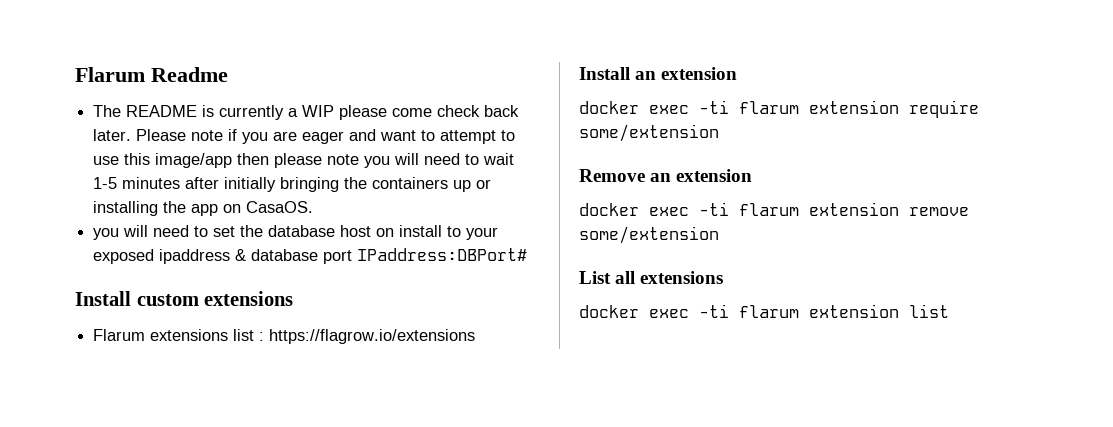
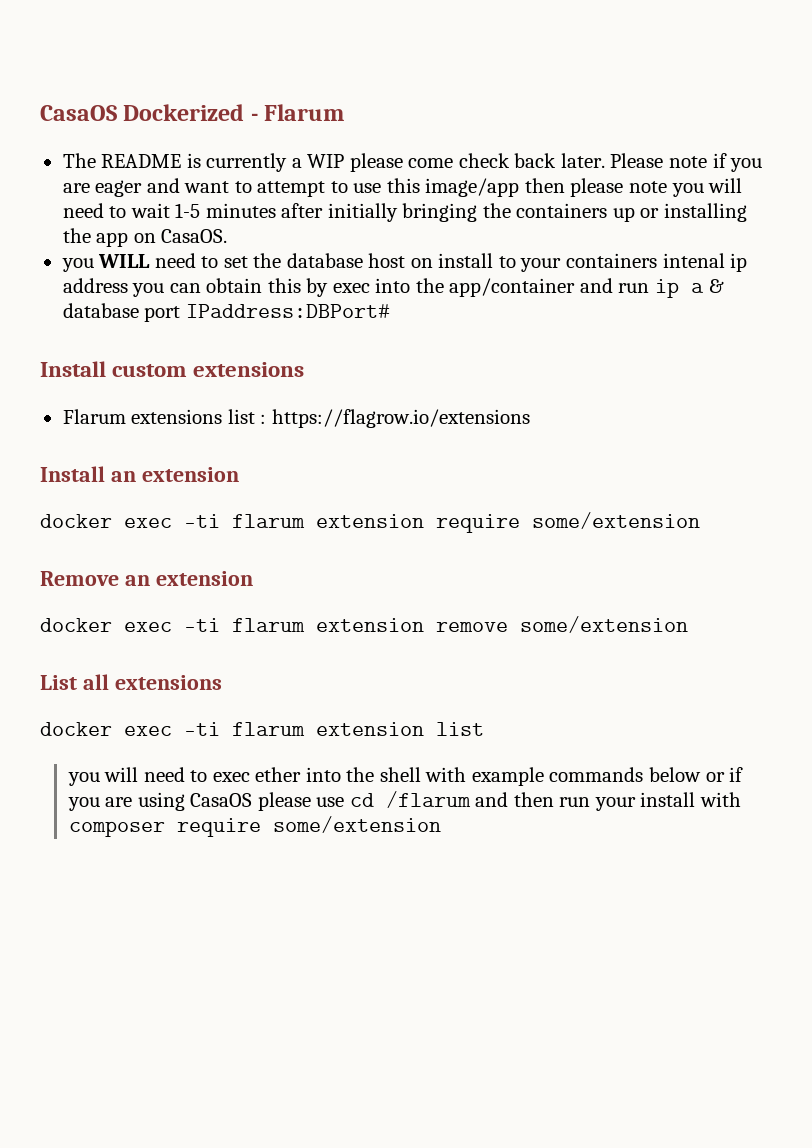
[75,67,228,82] Flarum Readme -> [40,104,345,121] CasaOS Dockerized - Flarum
[123,225,149,237] will -> [98,254,151,268] WILL
[93,249,231,264] exposed ipaddress -> [565,253,748,272] [62,278,704,298] containers intenal ip address you can obtain this by exec into the app/container and run ip a
(949, 311) none -> [67,767,744,786] [67,791,742,811] [68,816,441,837] // you will need to exec ether into the shell with example commands below or if you are using CasaOS please use cd /flarum and then run your install with composer require some/extension

